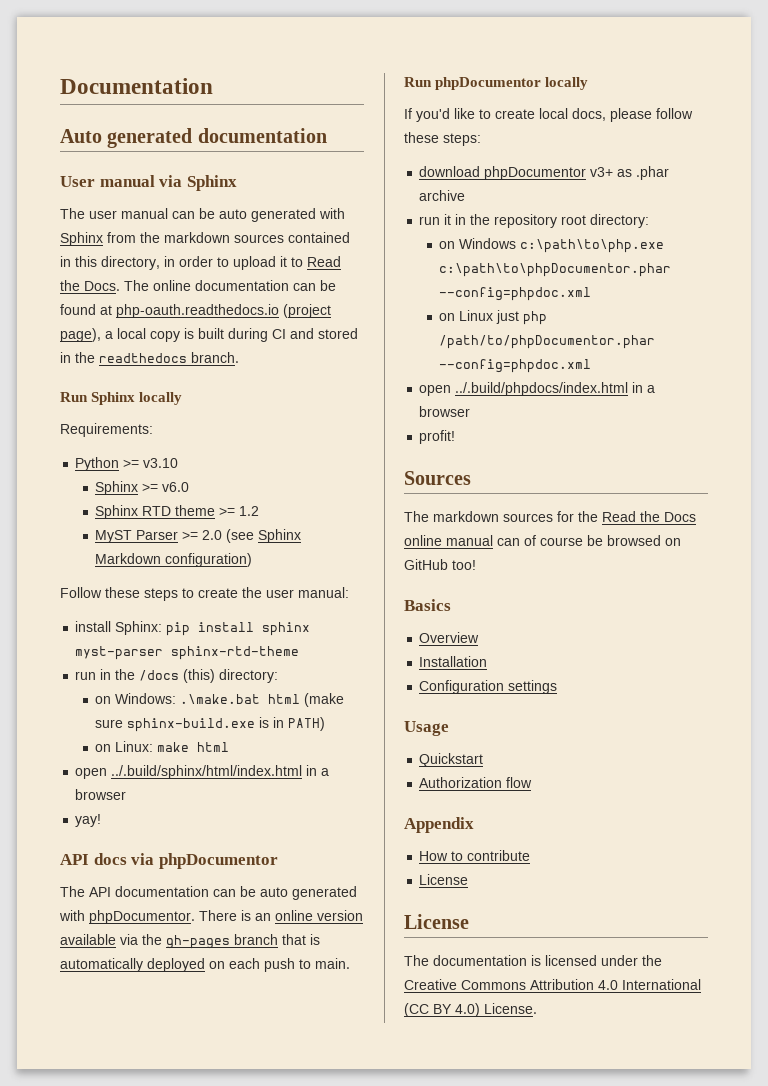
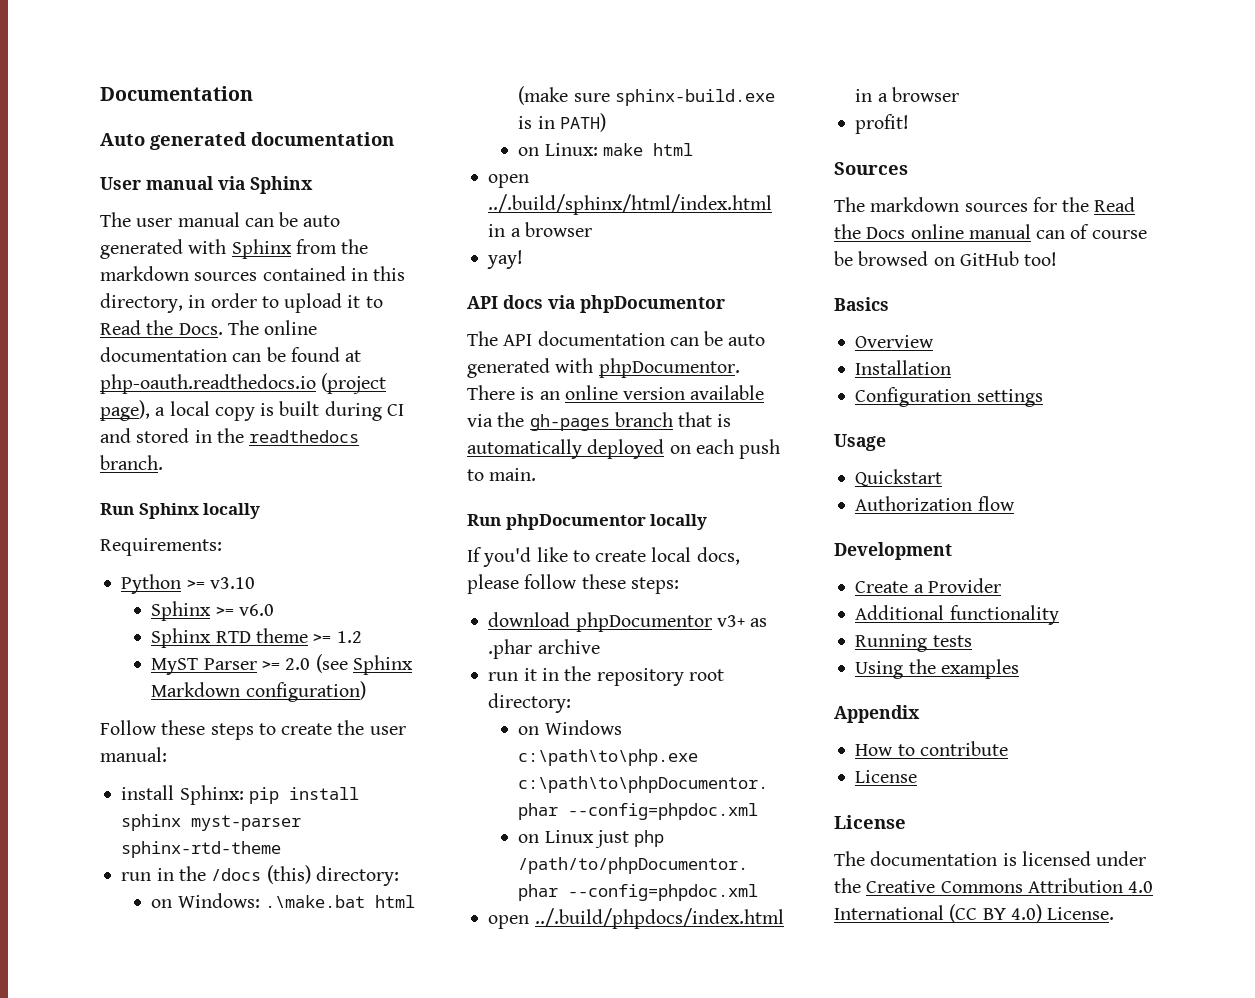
(533, 782) none -> [834,542,952,560] [855,578,1001,593] [855,605,1059,625] [855,634,972,652] [855,659,1019,679] // Development // Create a Provider // Additional functionality // Running tests // Using the examples

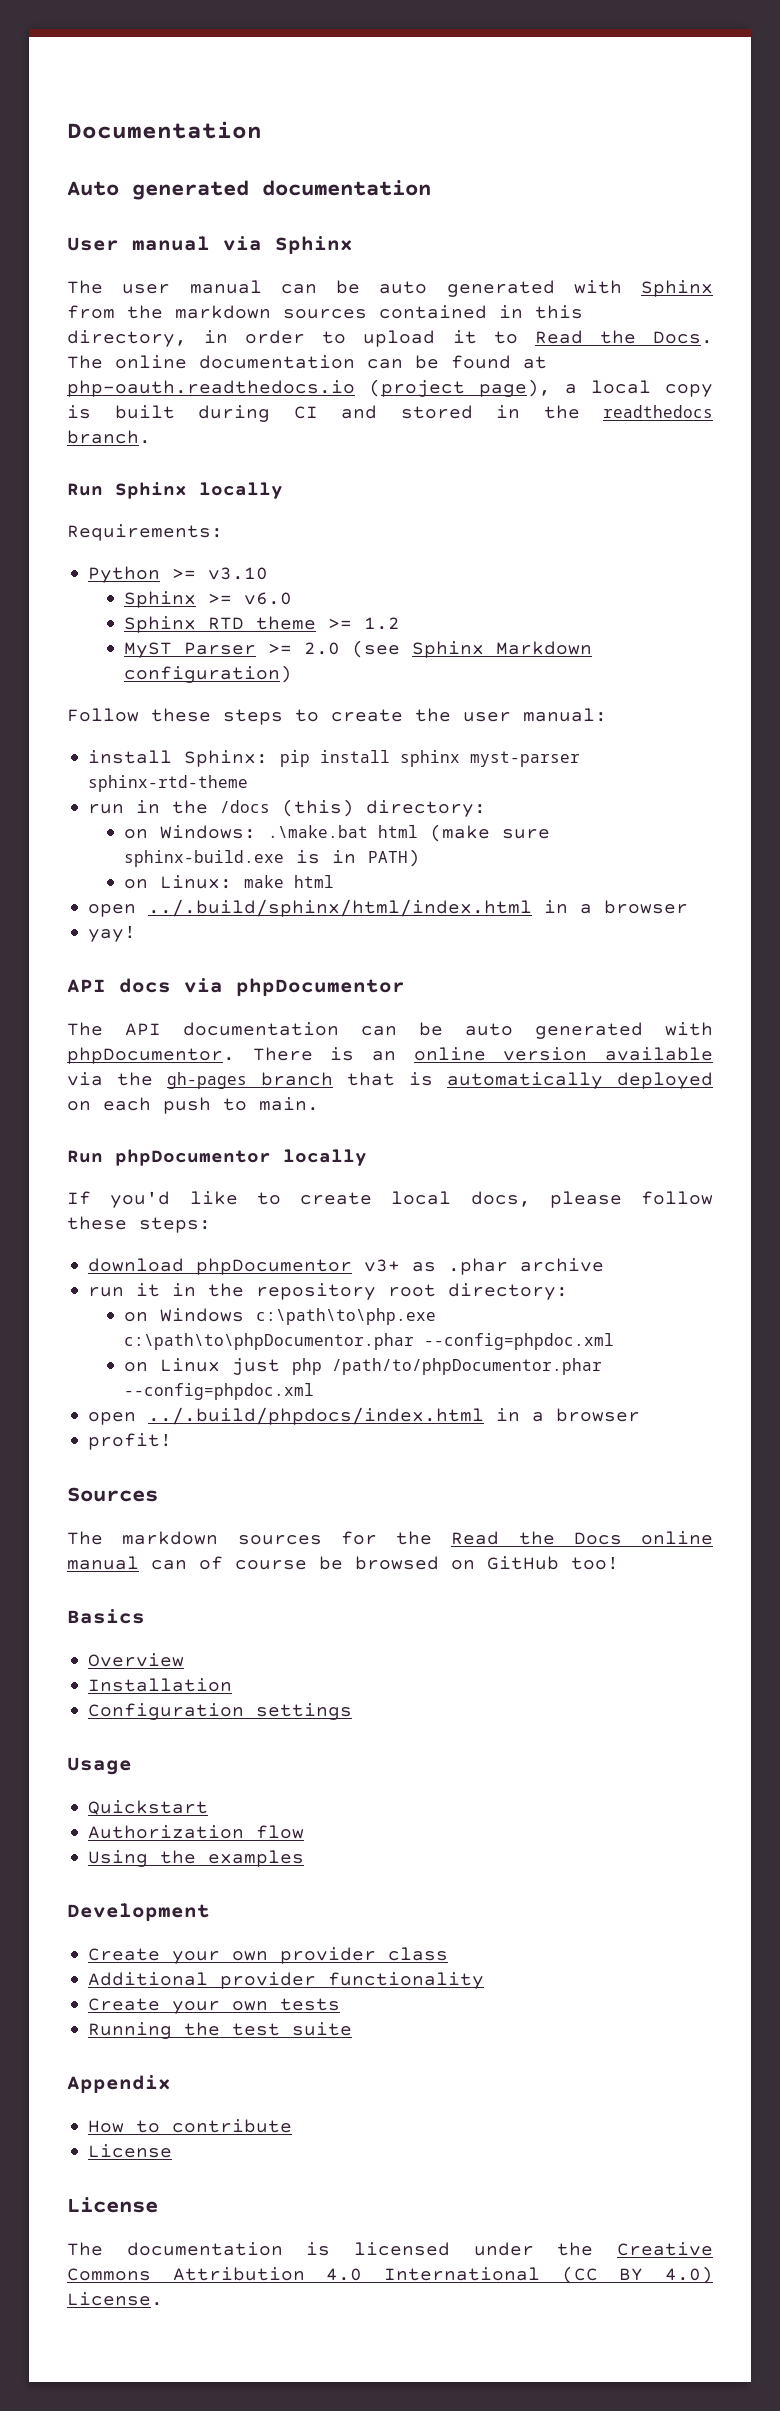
(1015, 503) none -> [88,1850,305,1867] // Using the examples
[913,578,1001,593] a Provider -> [172,1947,449,1964] your own provider class
(945, 612) none -> [220,1972,317,1989] provider
[855,634,972,652] [855,659,1019,679] Running tests // Using the examples -> [88,1998,341,2014] [88,2022,353,2039] Create your own tests // Running the test suite

